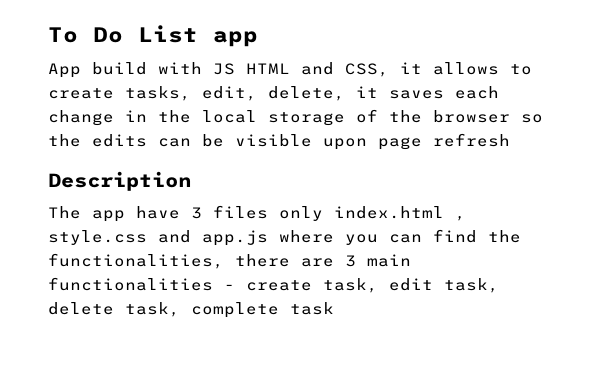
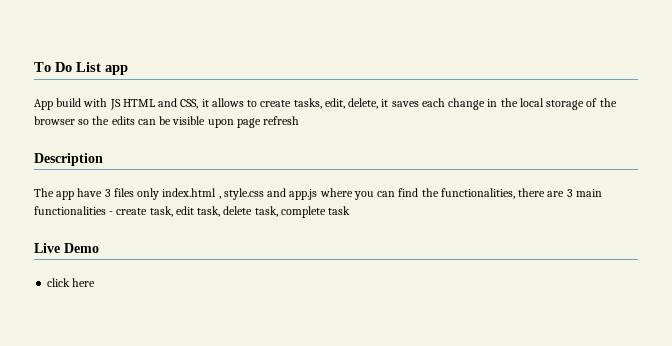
(334, 308) none -> [34,243,99,253] [47,278,96,287] // Live Demo // click here

